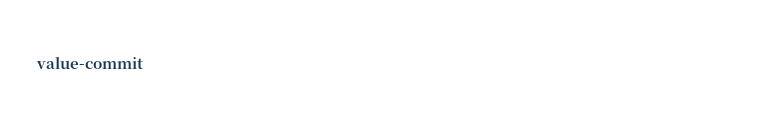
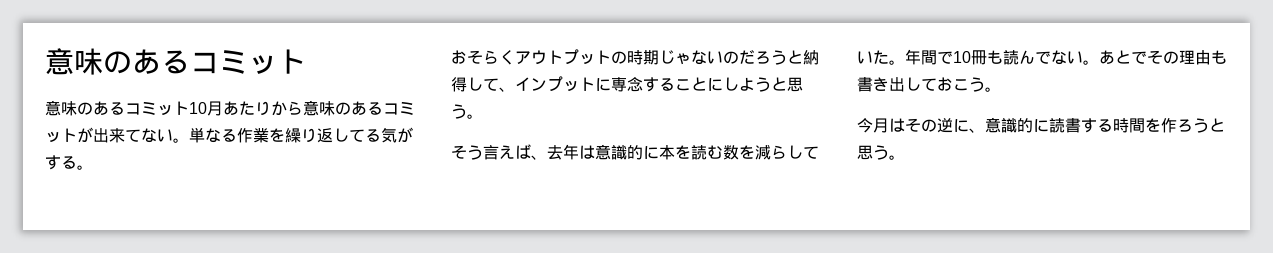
[36,56,143,69] value-commit -> [45,48,306,75] [45,100,415,116] [45,127,413,143] [45,155,93,170] [451,49,819,65] [451,76,803,92] [451,104,483,119] [451,144,819,160] [857,49,1227,65] [857,77,1001,92] [857,117,1225,133] [857,145,905,160] 意味のあるコミット // 意味のあるコミット10月あたりから意味のあるコミットが出来てない。単なる作業を繰り返してる気がする。 // おそらくアウトプットの時期じゃないのだろうと納得して、インプットに専念することにしようと思う。 // そう言えば、去年は意識的に本を読む数を減らしていた。年間で10冊も読んでない。あとでその理由も書き出しておこう。 // 今月はその逆に、意識的に読書する時間を作ろうと思う。

